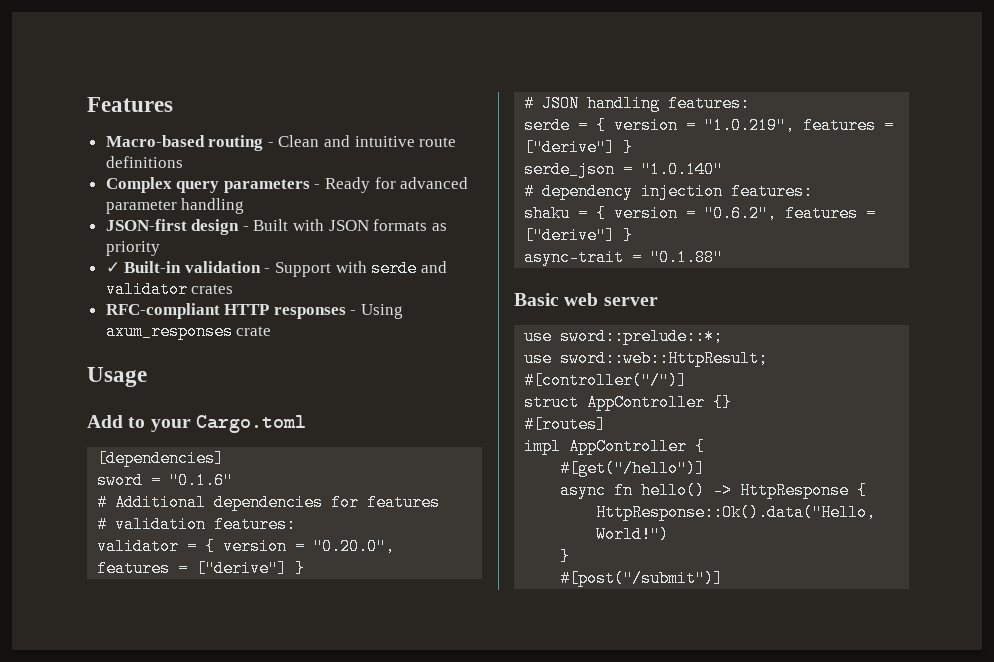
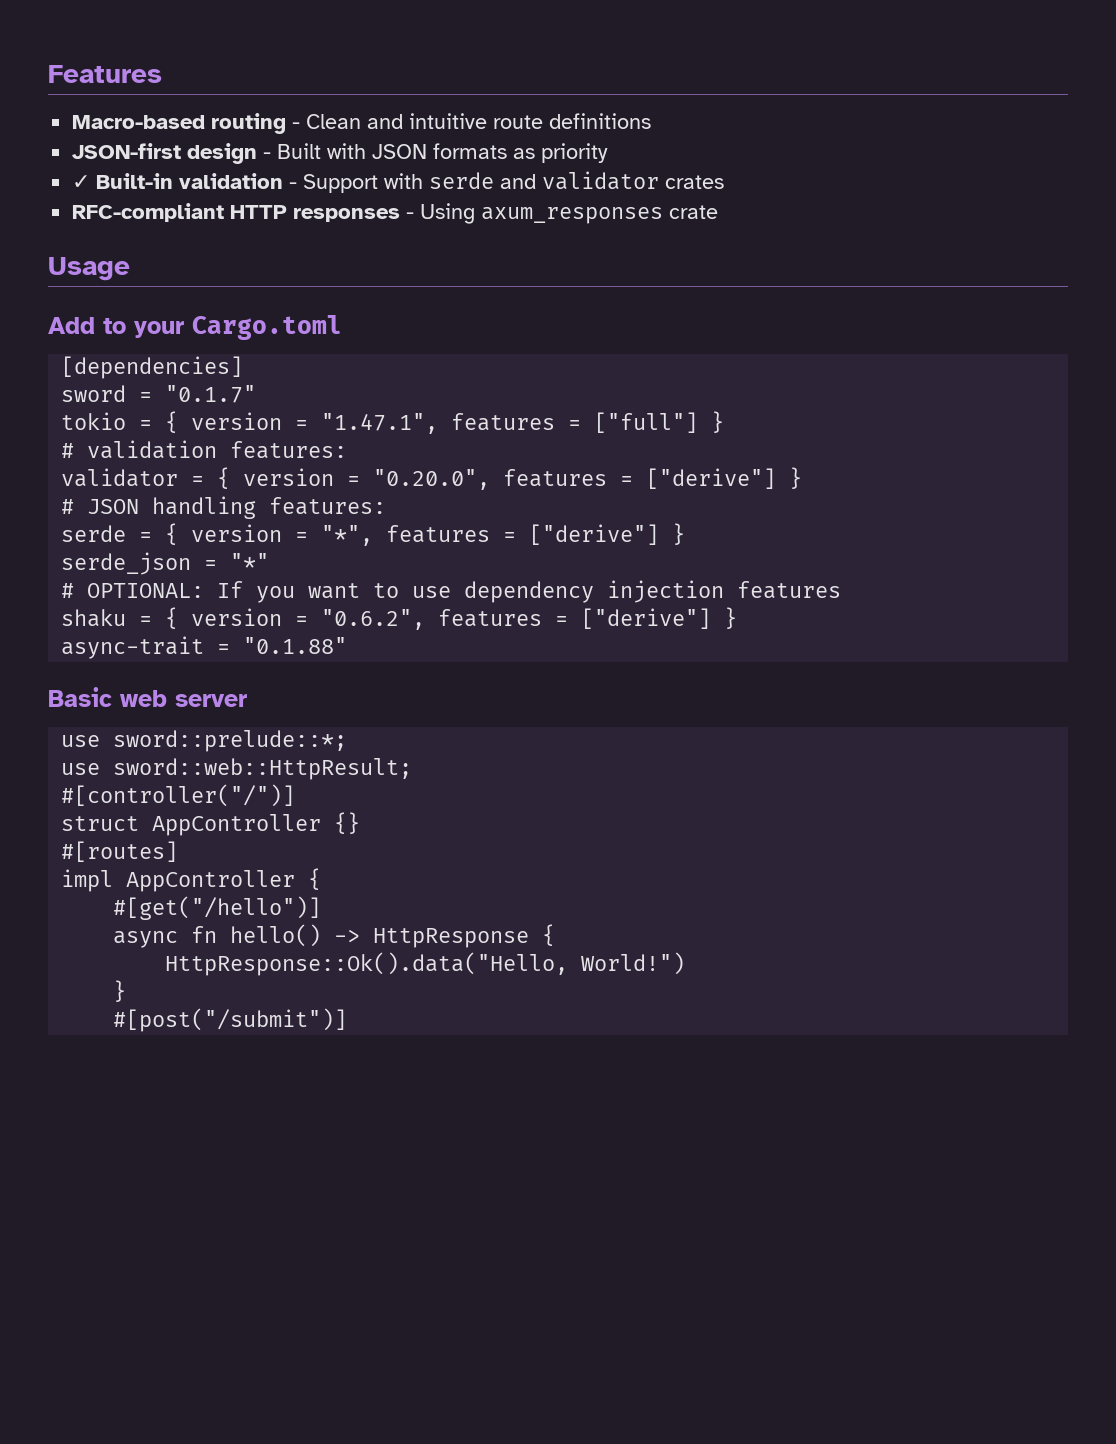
[105,177,469,193] [105,198,245,214] // Complex query parameters - Ready for advanced parameter handling -> (652, 121) none
[169,472,234,489] [97,494,441,511] "0.1.6" // # Additional dependencies for features -> [165,385,257,403] [61,411,725,434] "0.1.7" // tokio = { version = "1.47.1", features = ["full"] }
[704,117,796,134] "1.0.219", -> [321,525,374,546] "*",
[641,161,724,178] [524,183,535,200] "1.0.140" // # -> [230,553,270,570] [61,581,452,603] "*" // # OPTIONAL: If you want to use
[731,183,814,200] features: -> [737,581,842,599] features

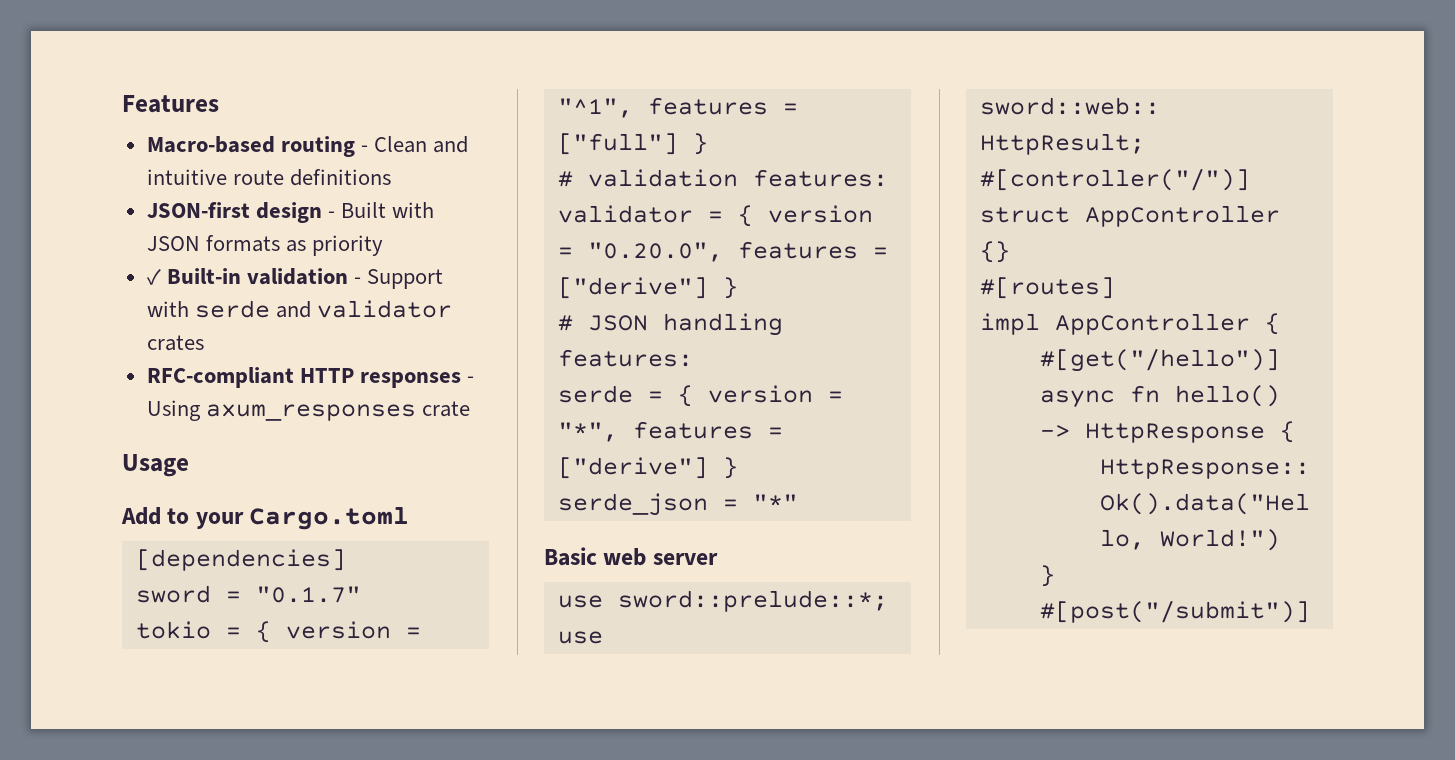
[321,413,439,434] "1.47.1", -> [557,98,633,118] "^1",
[61,580,842,603] [61,607,738,630] [61,636,348,659] // # OPTIONAL: If you want to use dependency injection features // shaku = { version = "0.6.2", features = ["derive"] } // async-trait = "0.1.88" -> (798, 502) none

